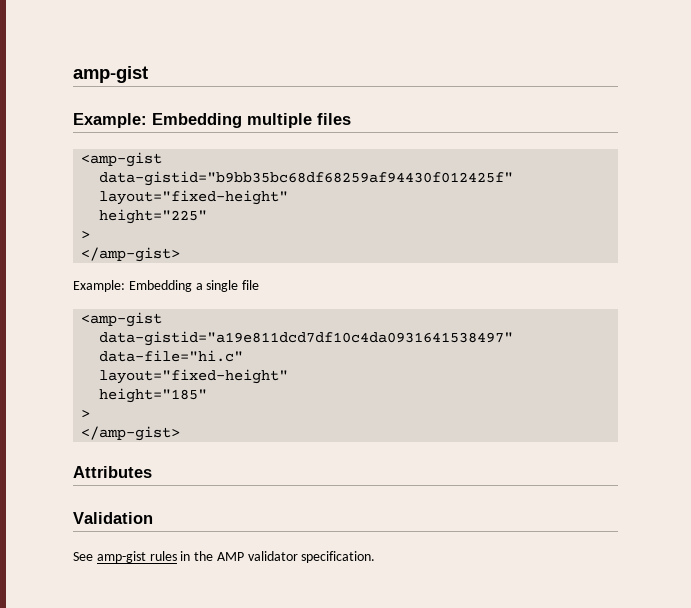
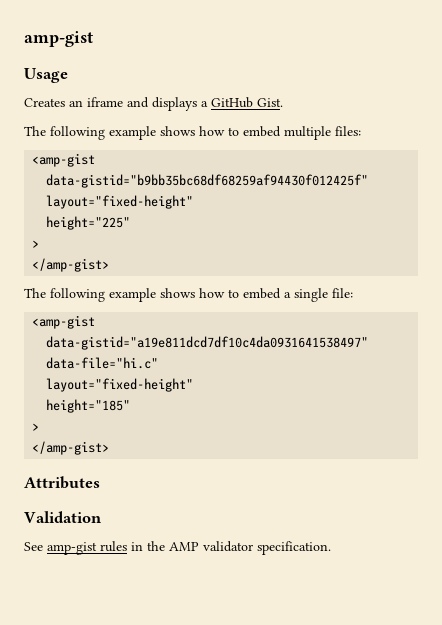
[73,113,351,128] Example: Embedding multiple files -> [24,68,68,83] [24,97,283,111] [24,126,361,140] Usage // Creates an iframe and displays a GitHub Gist. // The following example shows how to embed multiple files:
[73,280,192,292] Example: Embedding -> [24,288,281,302] The following example shows how to embed
[242,280,260,290] file -> [332,288,353,298] file:

